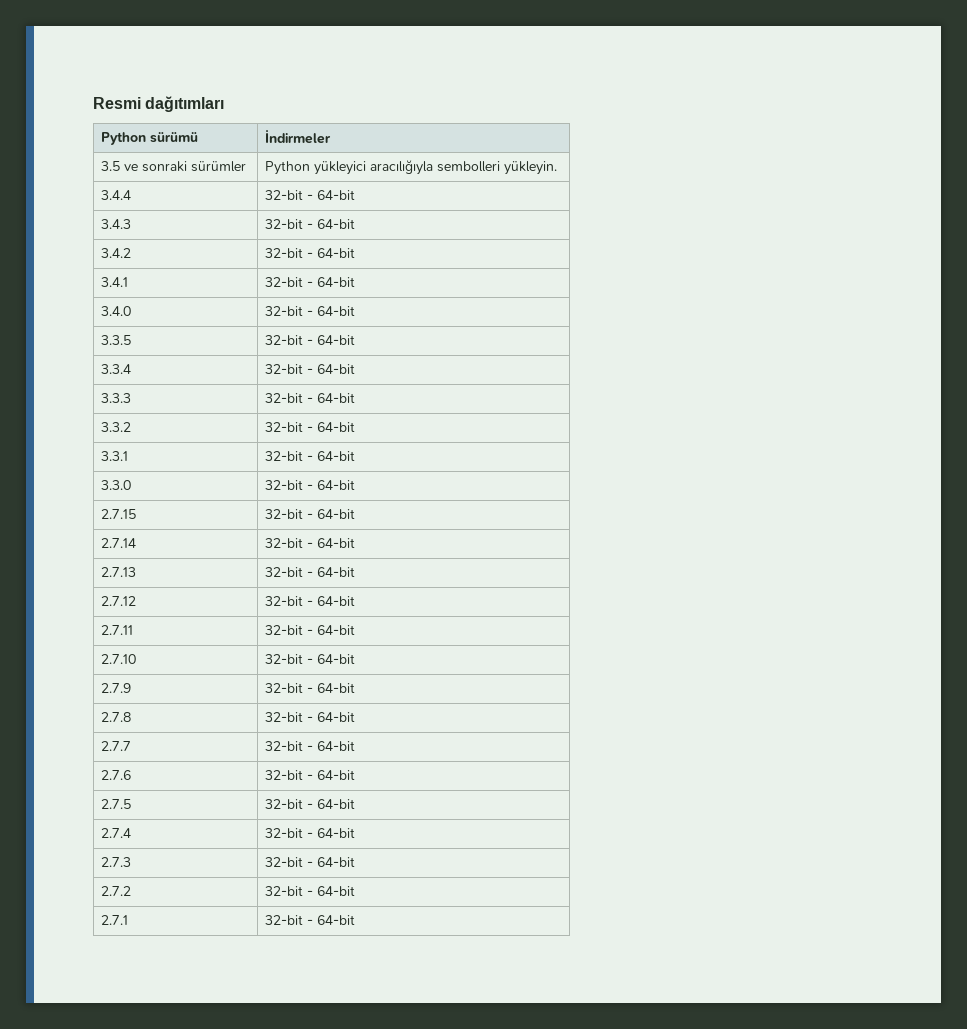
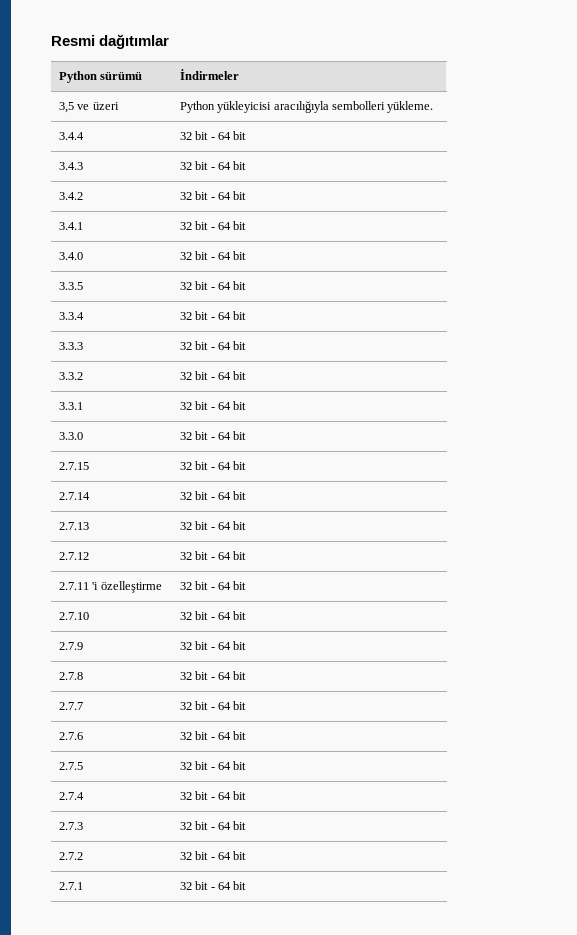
[145,96,225,112] dağıtımları -> [99,34,170,49] dağıtımlar
[100,161,246,172] [264,161,366,175] 3.5 ve sonraki sürümler | Python yükleyici -> [58,102,119,113] [179,101,272,113] 3,5 ve üzeri | Python yükleyicisi
[503,161,557,175] yükleyin. -> [387,101,434,113] yükleme.
[264,190,355,200] [100,219,131,229] [264,219,355,229] [100,248,131,258] [264,248,355,258] [100,277,128,287] [264,277,355,287] [100,306,131,316] [264,306,355,316] [100,335,131,345] [264,335,355,345] [100,364,131,374] [264,364,355,374] [100,393,131,403] [264,393,355,403] [100,422,131,432] [264,422,355,432] [100,451,128,461] [264,451,355,461] [100,480,131,490] [264,480,355,490] [100,509,136,519] [264,509,355,519] [100,538,136,548] [264,538,355,548] [100,567,136,577] [264,567,355,577] [100,596,136,606] [264,596,355,606] [100,625,133,635] [264,625,355,635] [100,654,136,664] [264,654,355,664] [100,683,131,693] [264,683,355,693] [100,712,131,722] [264,712,355,722] [100,741,131,751] [264,741,355,751] [100,770,131,780] [264,770,355,780] [100,799,131,809] [264,799,355,809] [100,828,131,838] [264,828,355,838] [100,857,131,867] [264,857,355,867] [100,886,131,896] [264,886,355,896] [100,915,128,925] [264,915,355,925] 32-bit - 64-bit // 3.4.3 | 32-bit - 64-bit // 3.4.2 | 32-bit - 64-bit // 3.4.1 | 32-bit - 64-bit // 3.4.0 | 32-bit - 64-bit // 3.3.5 | 32-bit - 64-bit // 3.3.4 | 32-bit - 64-bit // 3.3.3 | 32-bit - 64-bit // 3.3.2 | 32-bit - 64-bit // 3.3.1 | 32-bit - 64-bit // 3.3.0 | 32-bit - 64-bit // 2.7.15 | 32-bit - 64-bit // 2.7.14 | 32-bit - 64-bit // 2.7.13 | 32-bit - 64-bit // 2.7.12 | 32-bit - 64-bit // 2.7.11 | 32-bit - 64-bit // 2.7.10 | 32-bit - 64-bit // 2.7.9 | 32-bit - 64-bit // 2.7.8 | 32-bit - 64-bit // 2.7.7 | 32-bit - 64-bit // 2.7.6 | 32-bit - 64-bit // 2.7.5 | 32-bit - 64-bit // 2.7.4 | 32-bit - 64-bit // 2.7.3 | 32-bit - 64-bit // 2.7.2 | 32-bit - 64-bit // 2.7.1 | 32-bit - 64-bit -> [179,131,247,140] [58,162,83,170] [179,161,247,170] [58,192,83,200] [179,191,247,200] [58,222,83,230] [179,221,247,230] [58,252,83,260] [179,251,247,260] [58,282,83,290] [179,281,247,290] [58,312,84,320] [179,311,247,320] [58,342,83,350] [179,341,247,350] [58,372,83,380] [179,371,247,380] [58,402,83,410] [179,401,247,410] [58,432,83,440] [179,431,247,440] [58,462,89,470] [179,461,247,470] [58,492,90,500] [179,491,247,500] [58,522,89,530] [179,521,247,530] [58,552,89,560] [179,551,247,560] [58,581,162,593] [179,581,247,590] [58,612,89,620] [179,611,247,620] [58,642,83,650] [179,641,247,650] [58,672,83,680] [179,671,247,680] [58,702,83,710] [179,701,247,710] [58,732,83,740] [179,731,247,740] [58,762,83,770] [179,761,247,770] [58,792,84,800] [179,791,247,800] [58,822,83,830] [179,821,247,830] [58,852,83,860] [179,851,247,860] [58,882,83,890] [179,881,247,890] 32 bit - 64 bit // 3.4.3 | 32 bit - 64 bit // 3.4.2 | 32 bit - 64 bit // 3.4.1 | 32 bit - 64 bit // 3.4.0 | 32 bit - 64 bit // 3.3.5 | 32 bit - 64 bit // 3.3.4 | 32 bit - 64 bit // 3.3.3 | 32 bit - 64 bit // 3.3.2 | 32 bit - 64 bit // 3.3.1 | 32 bit - 64 bit // 3.3.0 | 32 bit - 64 bit // 2.7.15 | 32 bit - 64 bit // 2.7.14 | 32 bit - 64 bit // 2.7.13 | 32 bit - 64 bit // 2.7.12 | 32 bit - 64 bit // 2.7.11 'i özelleştirme | 32 bit - 64 bit // 2.7.10 | 32 bit - 64 bit // 2.7.9 | 32 bit - 64 bit // 2.7.8 | 32 bit - 64 bit // 2.7.7 | 32 bit - 64 bit // 2.7.6 | 32 bit - 64 bit // 2.7.5 | 32 bit - 64 bit // 2.7.4 | 32 bit - 64 bit // 2.7.3 | 32 bit - 64 bit // 2.7.2 | 32 bit - 64 bit // 2.7.1 | 32 bit - 64 bit

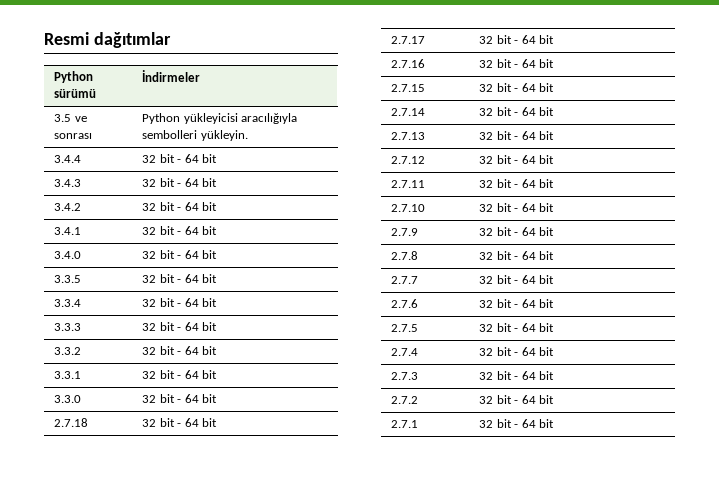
[58,102,119,113] 3,5 ve üzeri -> [54,114,87,122] [54,133,93,139] 3.5 ve sonrası
[387,101,434,113] yükleme. -> [200,130,248,141] yükleyin.
(247, 435) none -> [54,418,89,427] [142,418,218,427] [391,36,426,44] [479,35,555,44] [391,59,426,68] [479,59,555,68] // 2.7.18 | 32 bit - 64 bit // 2.7.17 | 32 bit - 64 bit // 2.7.16 | 32 bit - 64 bit
[92,581,162,593] 'i özelleştirme -> (426, 184) none

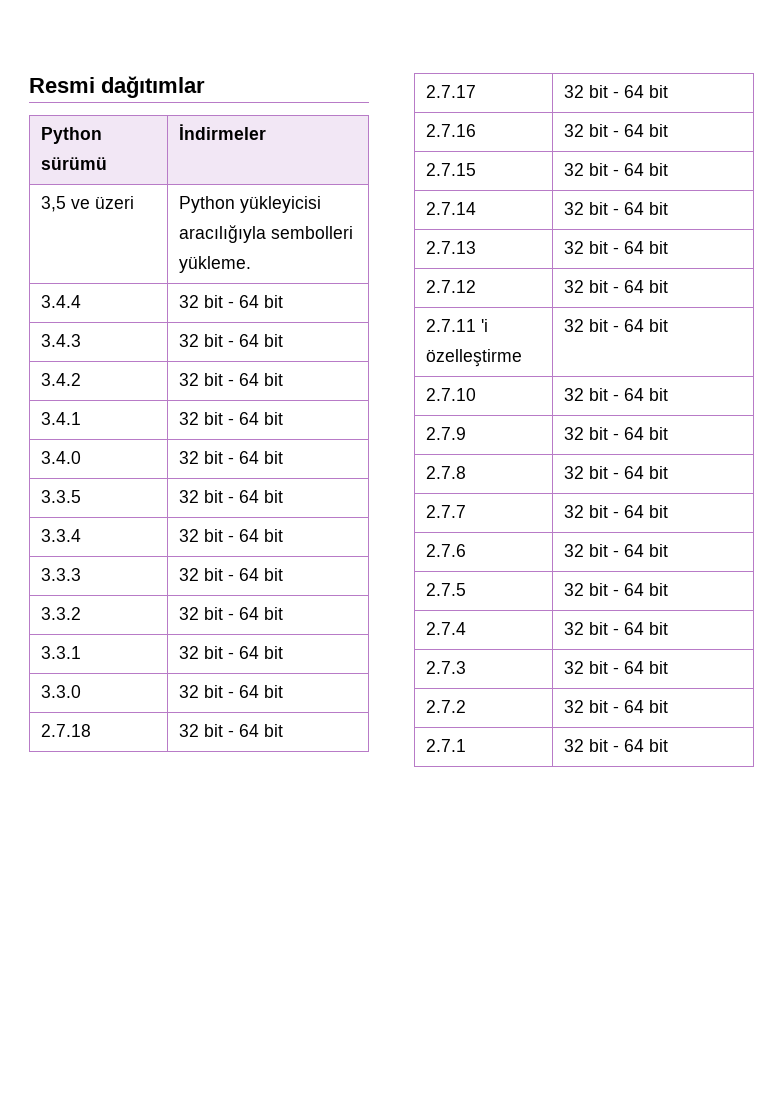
[54,114,87,122] [54,133,93,139] 3.5 ve sonrası -> [41,196,135,212] 3,5 ve üzeri
[200,130,248,141] yükleyin. -> [179,256,252,273] yükleme.
(426, 184) none -> [481,319,489,332] [426,349,523,367] 'i özelleştirme

